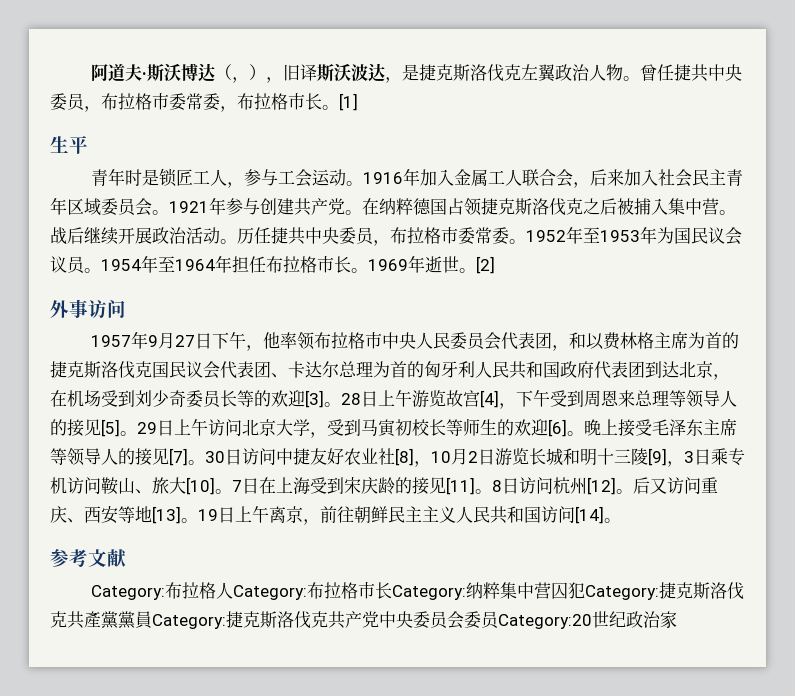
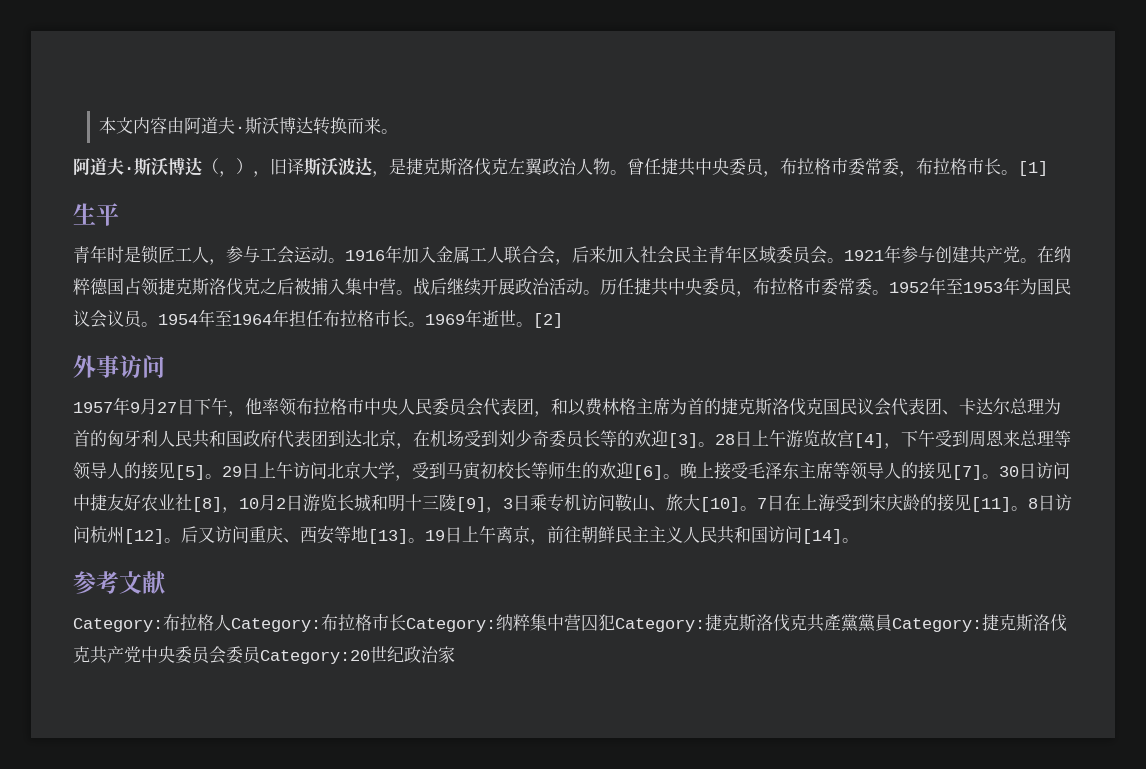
(90, 73) none -> [99,117,399,135] 本文内容由阿道夫·斯沃博达转换而来。 //

